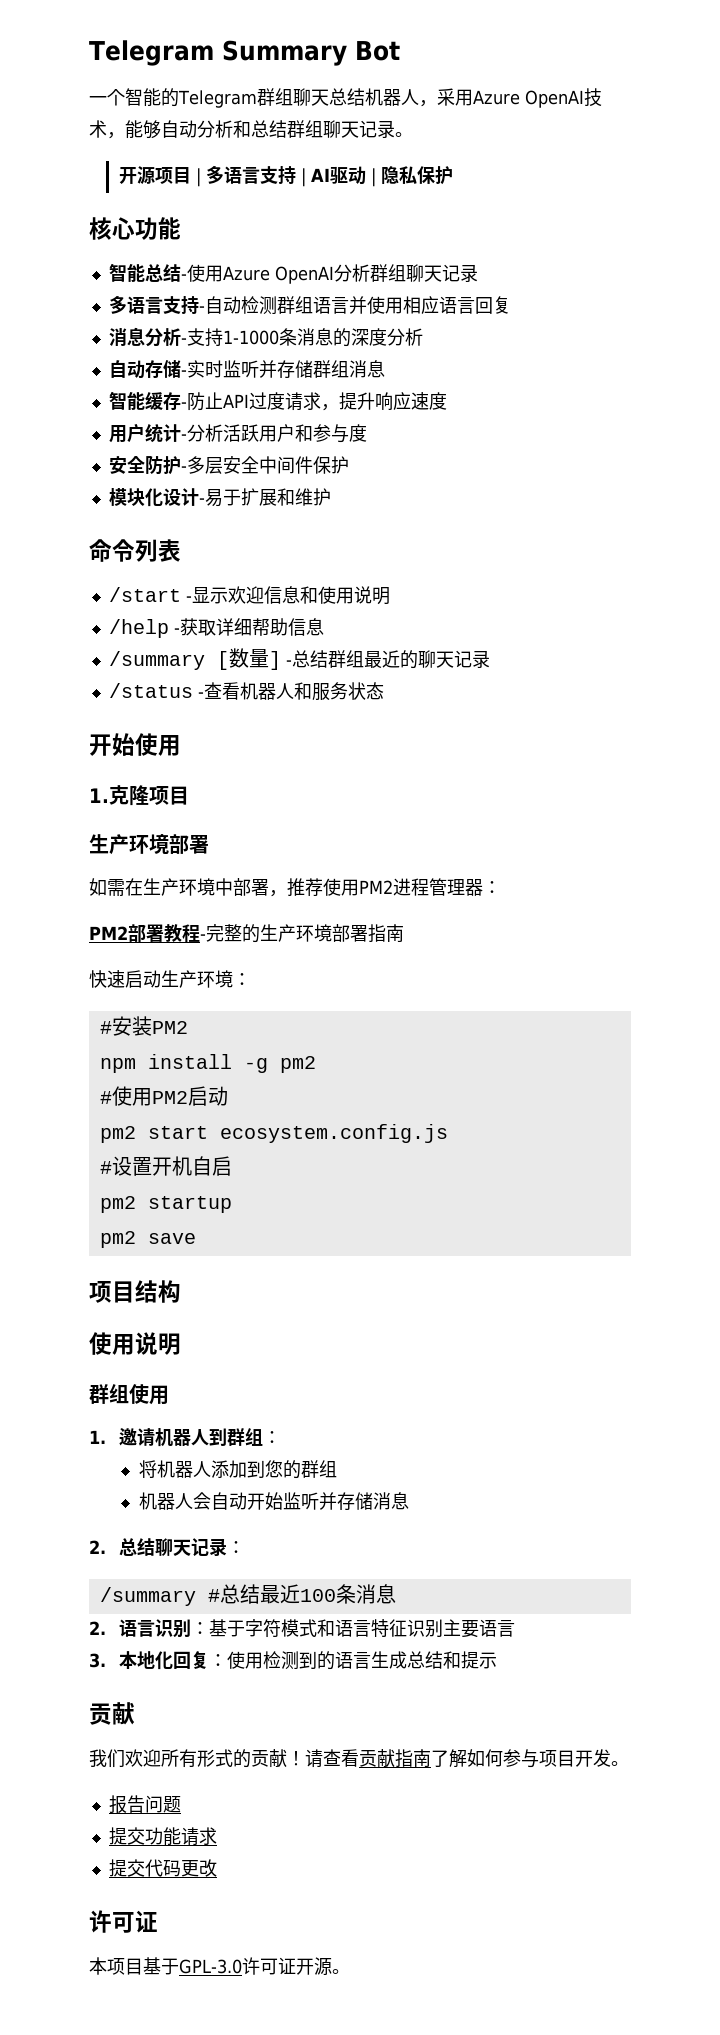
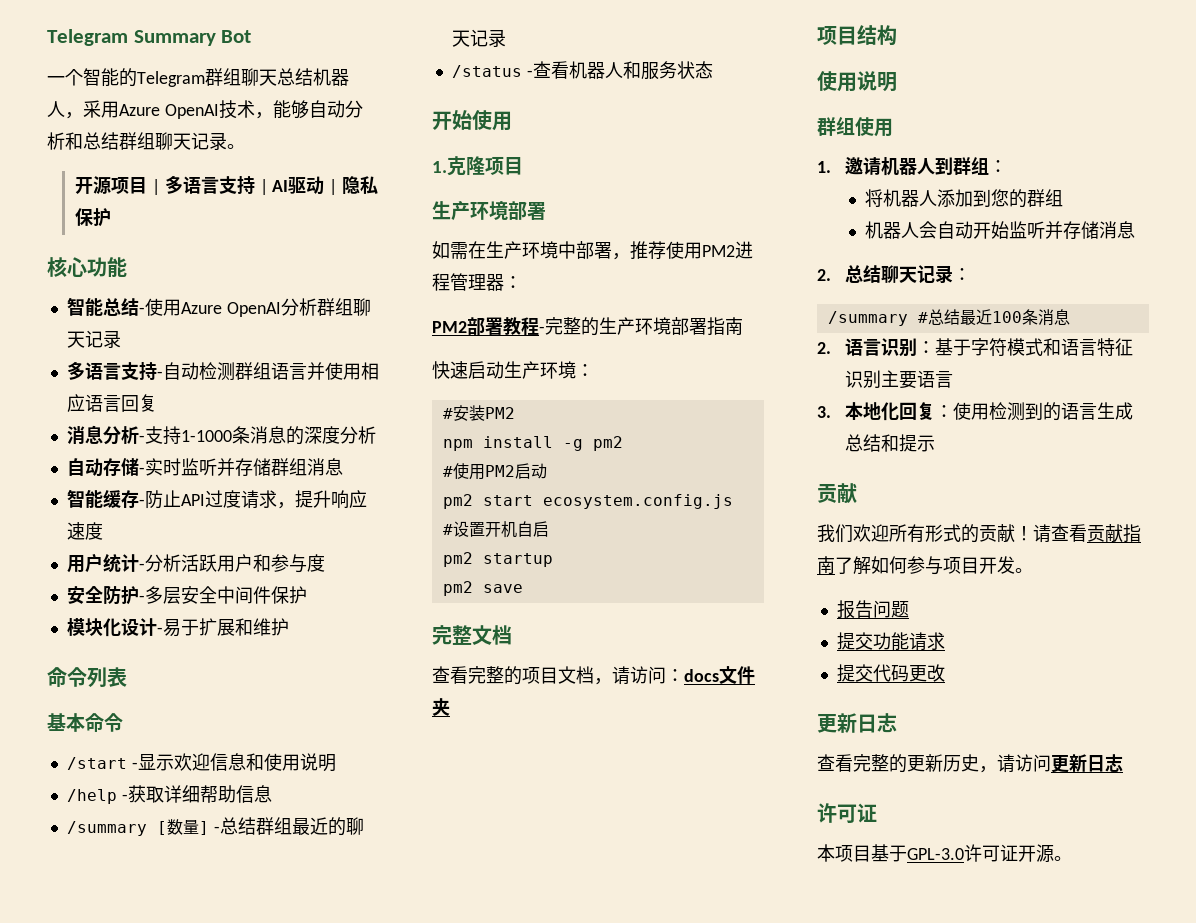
(181, 550) none -> [47,713,123,732] // 基本命令
(196, 1238) none -> [432,625,512,645] [432,666,755,685] [432,698,450,716] // 完整文档 // 查看完整的项目文档，请访问：docs文件夹
(217, 1868) none -> [817,713,897,733] [817,754,1123,773] // 更新日志 // 查看完整的更新历史，请访问更新日志

